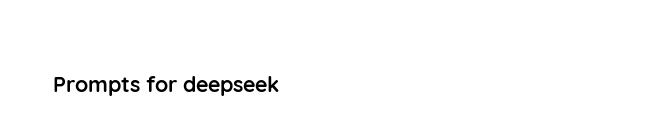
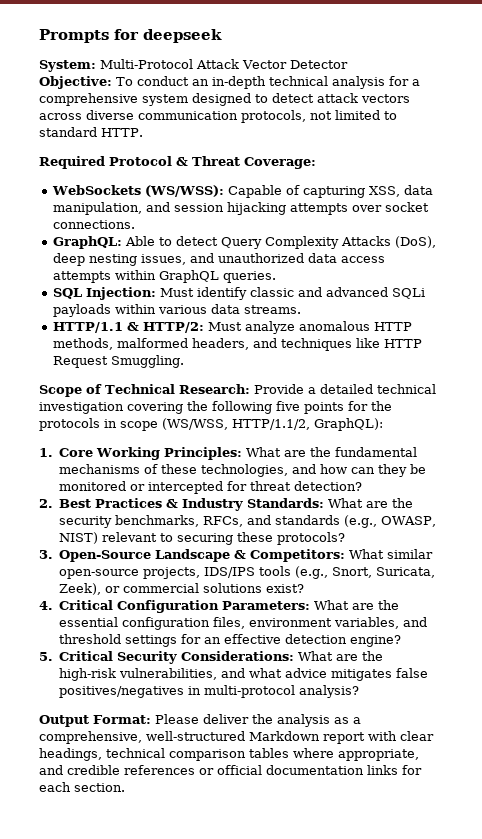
(279, 86) none -> [39,59,348,72] [39,76,420,89] [39,93,410,106] [39,110,397,123] [39,127,143,137] [39,156,316,169] [51,185,433,198] [52,202,429,215] [52,220,135,229] [52,236,436,249] [52,253,385,266] [52,270,276,283] [52,287,425,300] [52,304,301,317] [52,321,412,334] [52,338,422,351] [52,355,184,368] [39,384,436,397] [39,401,392,414] [39,418,383,431] [39,447,418,460] [59,464,427,477] [59,481,363,494] [39,498,414,511] [59,515,437,528] [59,532,346,545] [39,549,434,562] [59,566,436,579] [59,583,305,595] [39,600,400,613] [59,617,428,630] [59,634,402,647] [39,651,384,664] [59,668,429,681] [59,685,360,698] [39,714,361,727] [39,731,434,744] [39,748,419,761] [39,765,422,775] [39,782,125,792] // System: Multi-Protocol Attack Vector Detector // Objective: To conduct an in-depth technical analysis for a comprehensive system designed to detect attack vectors across diverse communication protocols, not limited to standard HTTP. // Required Protocol & Threat Coverage: // WebSockets (WS/WSS): Capable of capturing XSS, data manipulation, and session hijacking attempts over socket connections. // GraphQL: Able to detect Query Complexity Attacks (DoS), deep nesting issues, and unauthorized data access attempts within GraphQL queries. // SQL Injection: Must identify classic and advanced SQLi payloads within various data streams. // HTTP/1.1 & HTTP/2: Must analyze anomalous HTTP methods, malformed headers, and techniques like HTTP Request Smuggling. // Scope of Technical Research: Provide a detailed technical investigation covering the following five points for the protocols in scope (WS/WSS, HTTP/1.1/2, GraphQL): // 1. Core Working Principles: What are the fundamental mechanisms of these technologies, and how can they be monitored or intercepted for threat detection? // 2. Best Practices & Industry Standards: What are the security benchmarks, RFCs, and standards (e.g., OWASP, NIST) relevant to securing these protocols? // 3. Open-Source Landscape & Competitors: What similar open-source projects, IDS/IPS tools (e.g., Snort, Suricata, Zeek), or commercial solutions exist? // 4. Critical Configuration Parameters: What are the essential configuration files, environment variables, and threshold settings for an effective detection engine? // 5. Critical Security Considerations: What are the high-risk vulnerabilities, and what advice mitigates false positives/negatives in multi-protocol analysis? // Output Format: Please deliver the analysis as a comprehensive, well-structured Markdown report with clear headings, technical comparison tables where appropriate, and credible references or official documentation links for each section.

